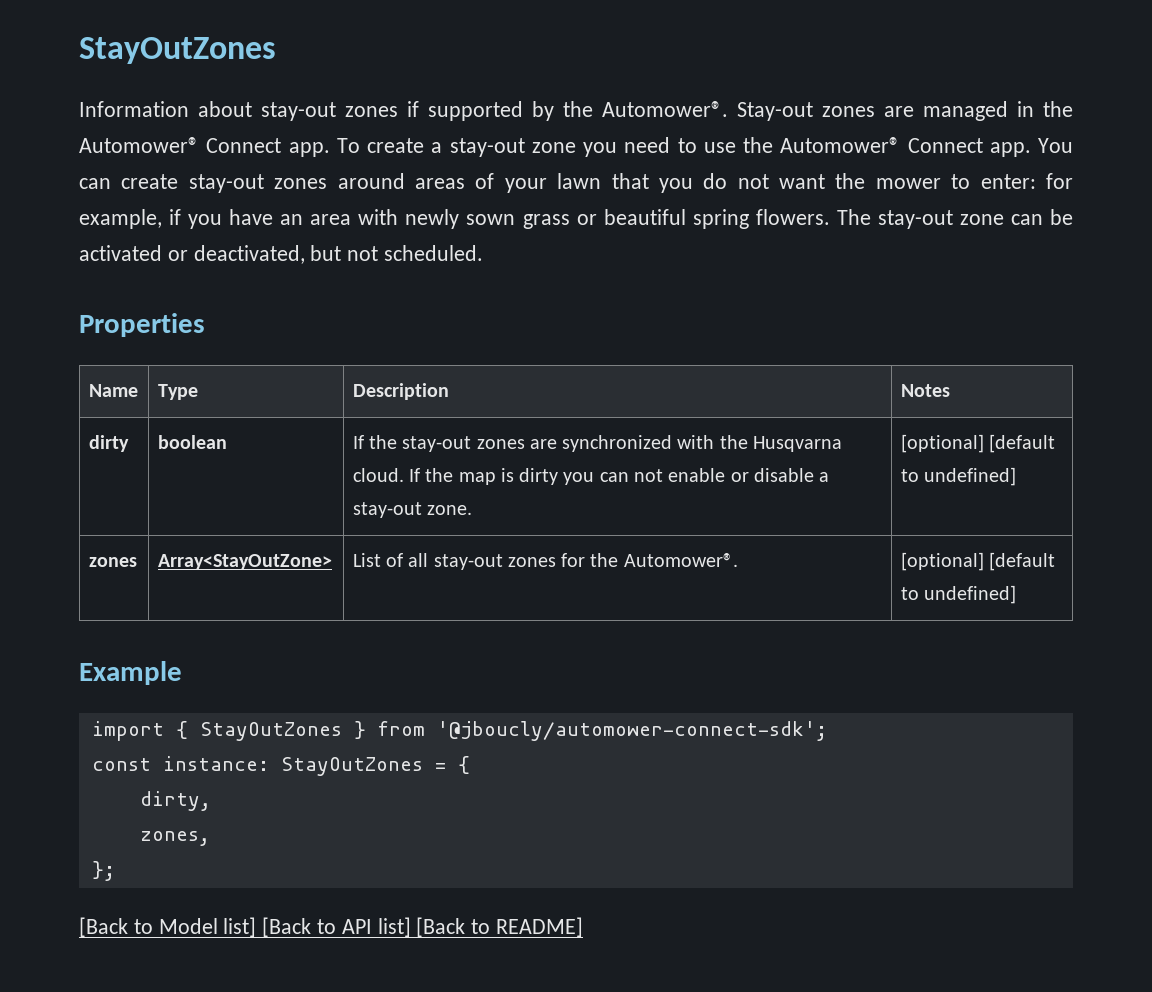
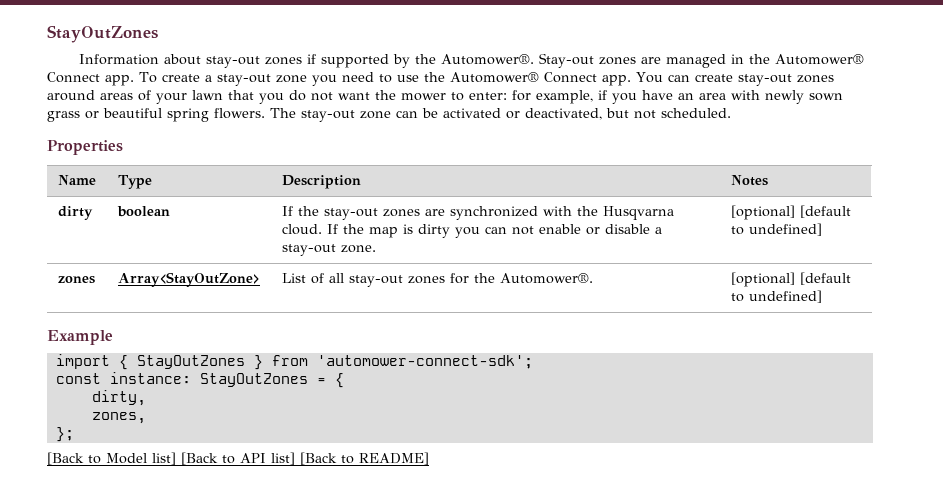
[436,721,827,741] '@jboucly/automower-connect-sdk'; -> [316,355,533,369] 'automower-connect-sdk';

